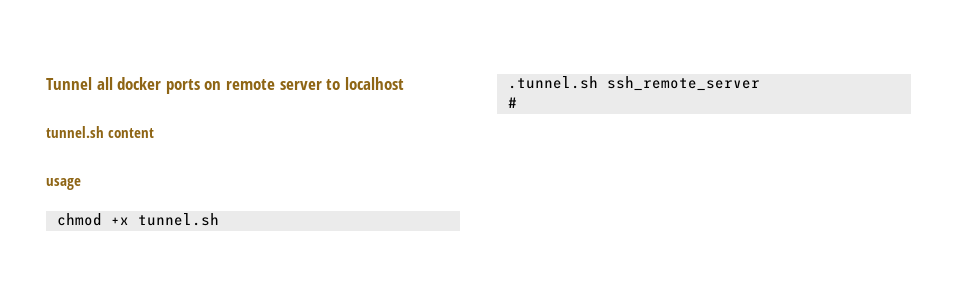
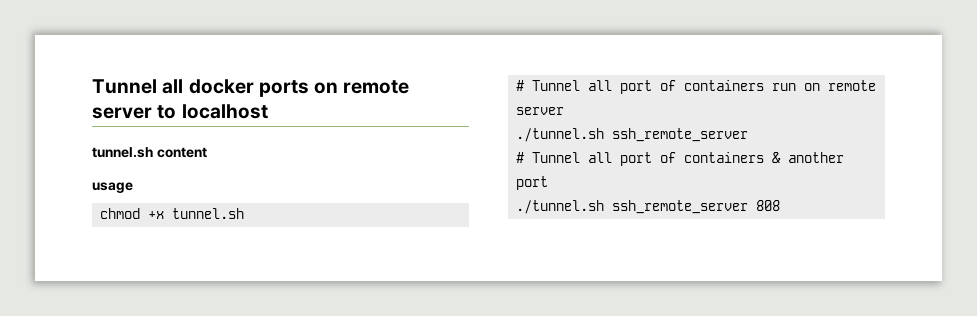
[507,76,760,91] [507,97,517,108] .tunnel.sh ssh_remote_server // # -> [516,80,877,94] [516,107,565,115] [516,128,749,142] [516,152,845,166] [516,176,549,190] [516,200,781,214] # Tunnel all port of containers run on remote server // ./tunnel.sh ssh_remote_server // # Tunnel all port of containers & another port // ./tunnel.sh ssh_remote_server 808

